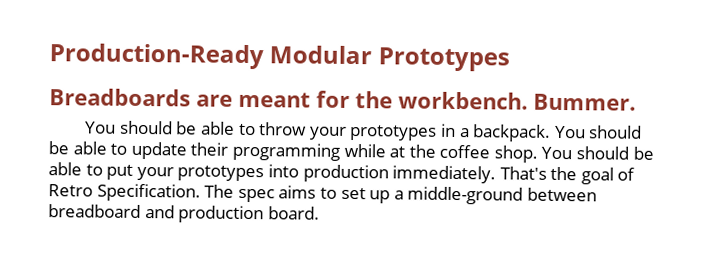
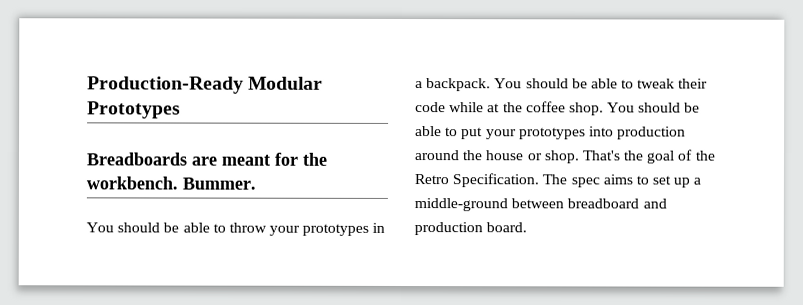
[130,141,340,161] update their programming -> [637,78,709,89] [415,102,446,113] tweak their code
[392,165,497,184] immediately. -> [414,150,580,164] around the house or shop.
(636, 174) none -> [694,150,716,161] the

